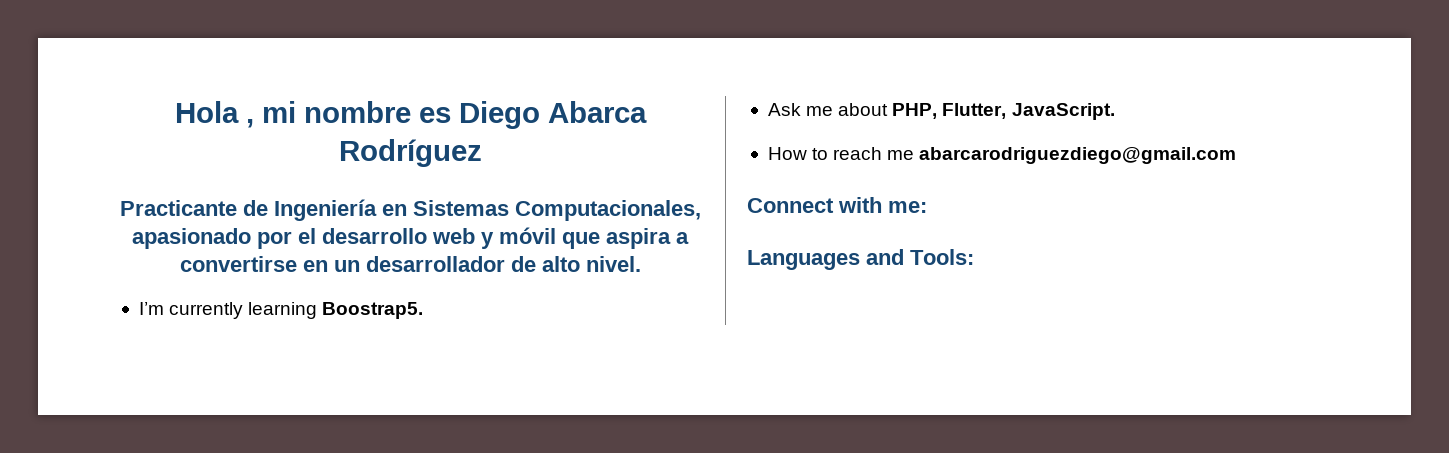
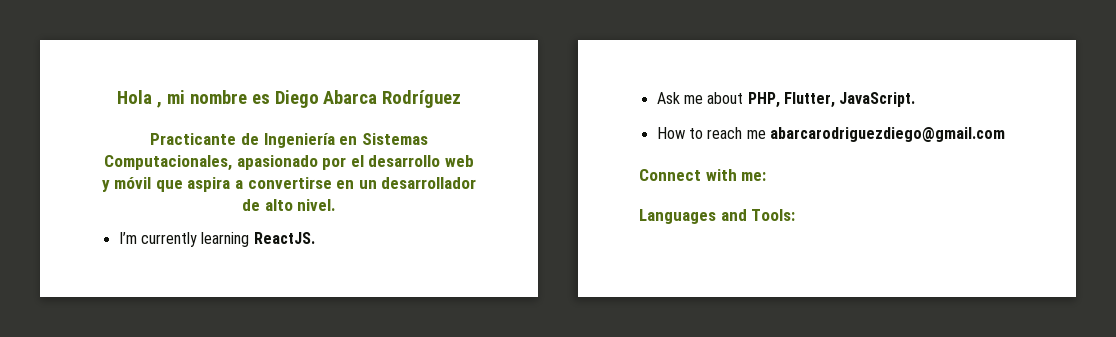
[322,302,424,319] Boostrap5. -> [253,232,315,244] ReactJS.

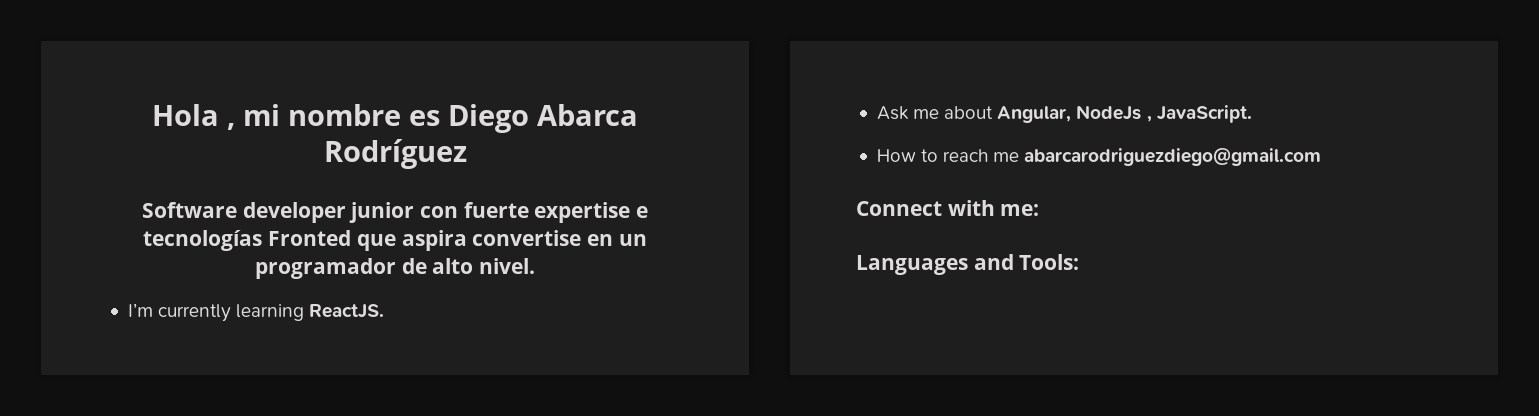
[150,133,428,148] [104,155,474,171] [101,177,332,192] Practicante de Ingeniería en Sistemas Computacionales, apasionado por el desarrollo web y móvil que aspira a convertirse -> [141,202,649,223] [143,230,582,251] Software developer junior con fuerte expertise e tecnologías Fronted que aspira convertise
[381,177,477,189] desarrollador -> [254,258,396,279] programador
[747,92,835,108] PHP, Flutter, -> [997,105,1152,123] Angular, NodeJs ,

